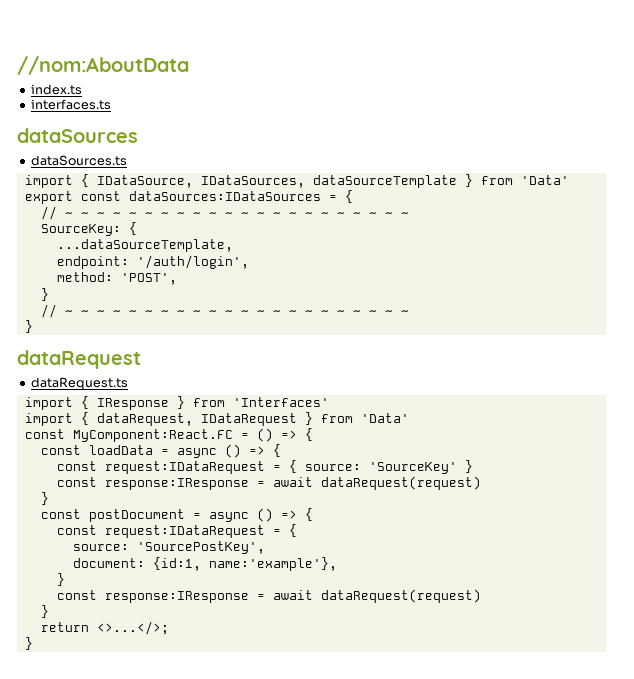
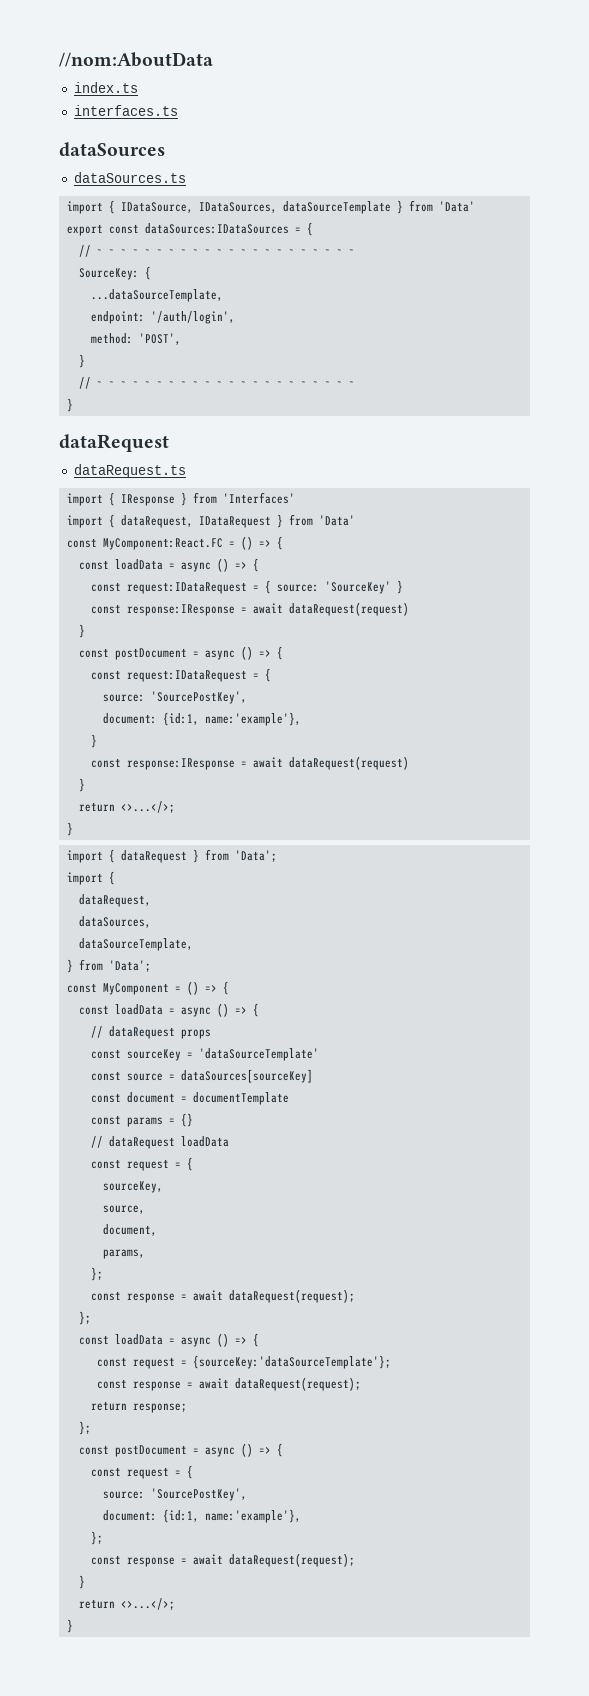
(33, 643) none -> [67,849,278,863] [67,871,116,885] [79,894,152,907] [79,916,152,928] [79,938,194,951] [67,959,152,973] [67,981,230,995] [79,1003,260,1017] [91,1026,212,1039] [91,1048,320,1061] [91,1069,314,1083] [91,1092,290,1105] [91,1113,194,1127] [91,1136,230,1149] [91,1157,194,1171] [103,1181,164,1193] [103,1205,146,1214] [103,1224,158,1236] [103,1249,146,1259] [91,1267,104,1281] [91,1289,356,1303] [79,1311,92,1325] [79,1333,260,1347] [97,1355,392,1369] [97,1377,362,1391] [91,1401,188,1413] [79,1421,92,1435] [79,1443,284,1457] [91,1465,194,1479] [103,1488,248,1501] [103,1509,302,1523] [91,1531,104,1545] [91,1553,356,1567] [79,1575,86,1589] [79,1598,176,1610] [67,1619,74,1633] // import { dataRequest } from 'Data'; // import { // dataRequest, // dataSources, // dataSourceTemplate, // } from 'Data'; // const MyComponent = () => { // const loadData = async () => { // // dataRequest props // const sourceKey = 'dataSourceTemplate' // const source = dataSources[sourceKey] // const document = documentTemplate // const params = {} // // dataRequest loadData // const request = { // sourceKey, // source, // document, // params, // }; // const response = await dataRequest(request); // }; // const loadData = async () => { // const request = {sourceKey:'dataSourceTemplate'}; // const response = await dataRequest(request); // return response; // }; // const postDocument = async () => { // const request = { // source: 'SourcePostKey', // document: {id:1, name:'example'}, // }; // const response = await dataRequest(request); // } // return <>...</>; // }

